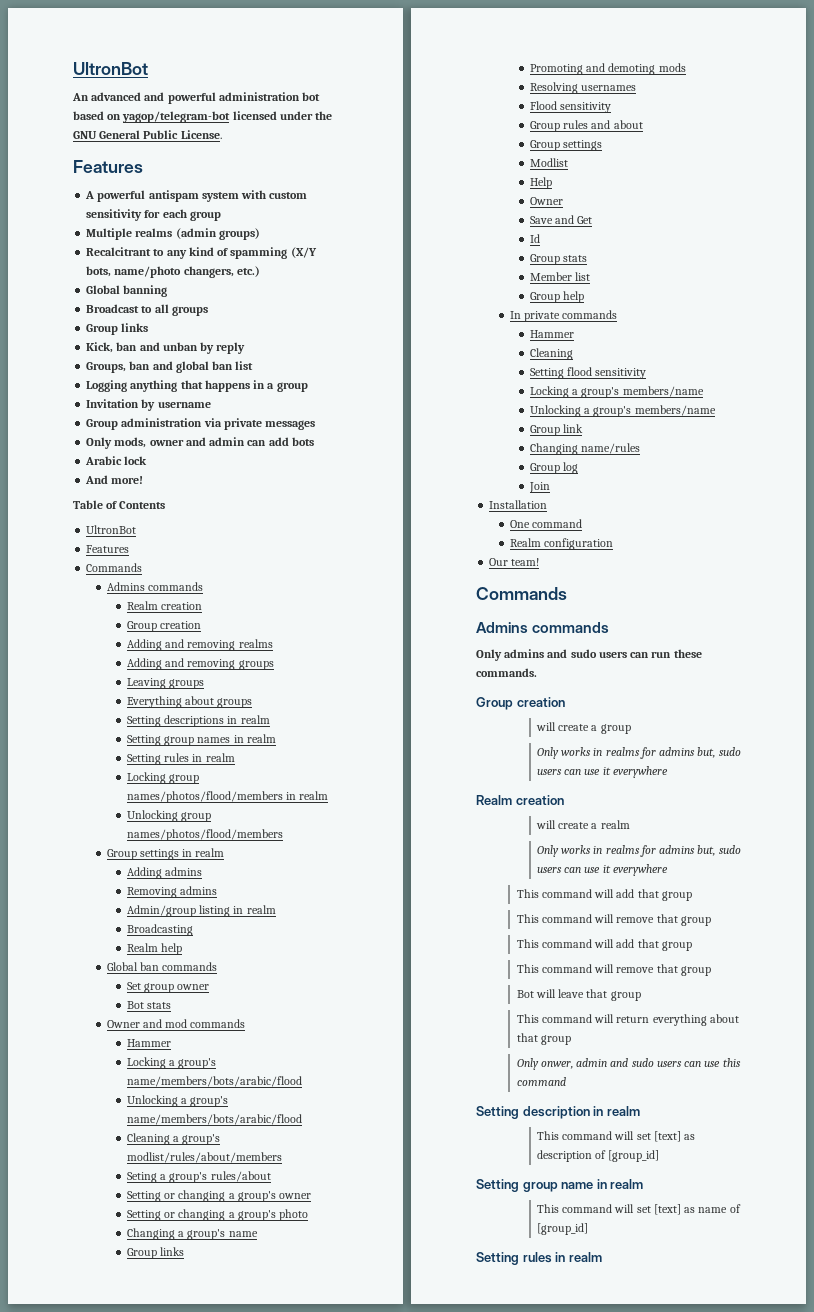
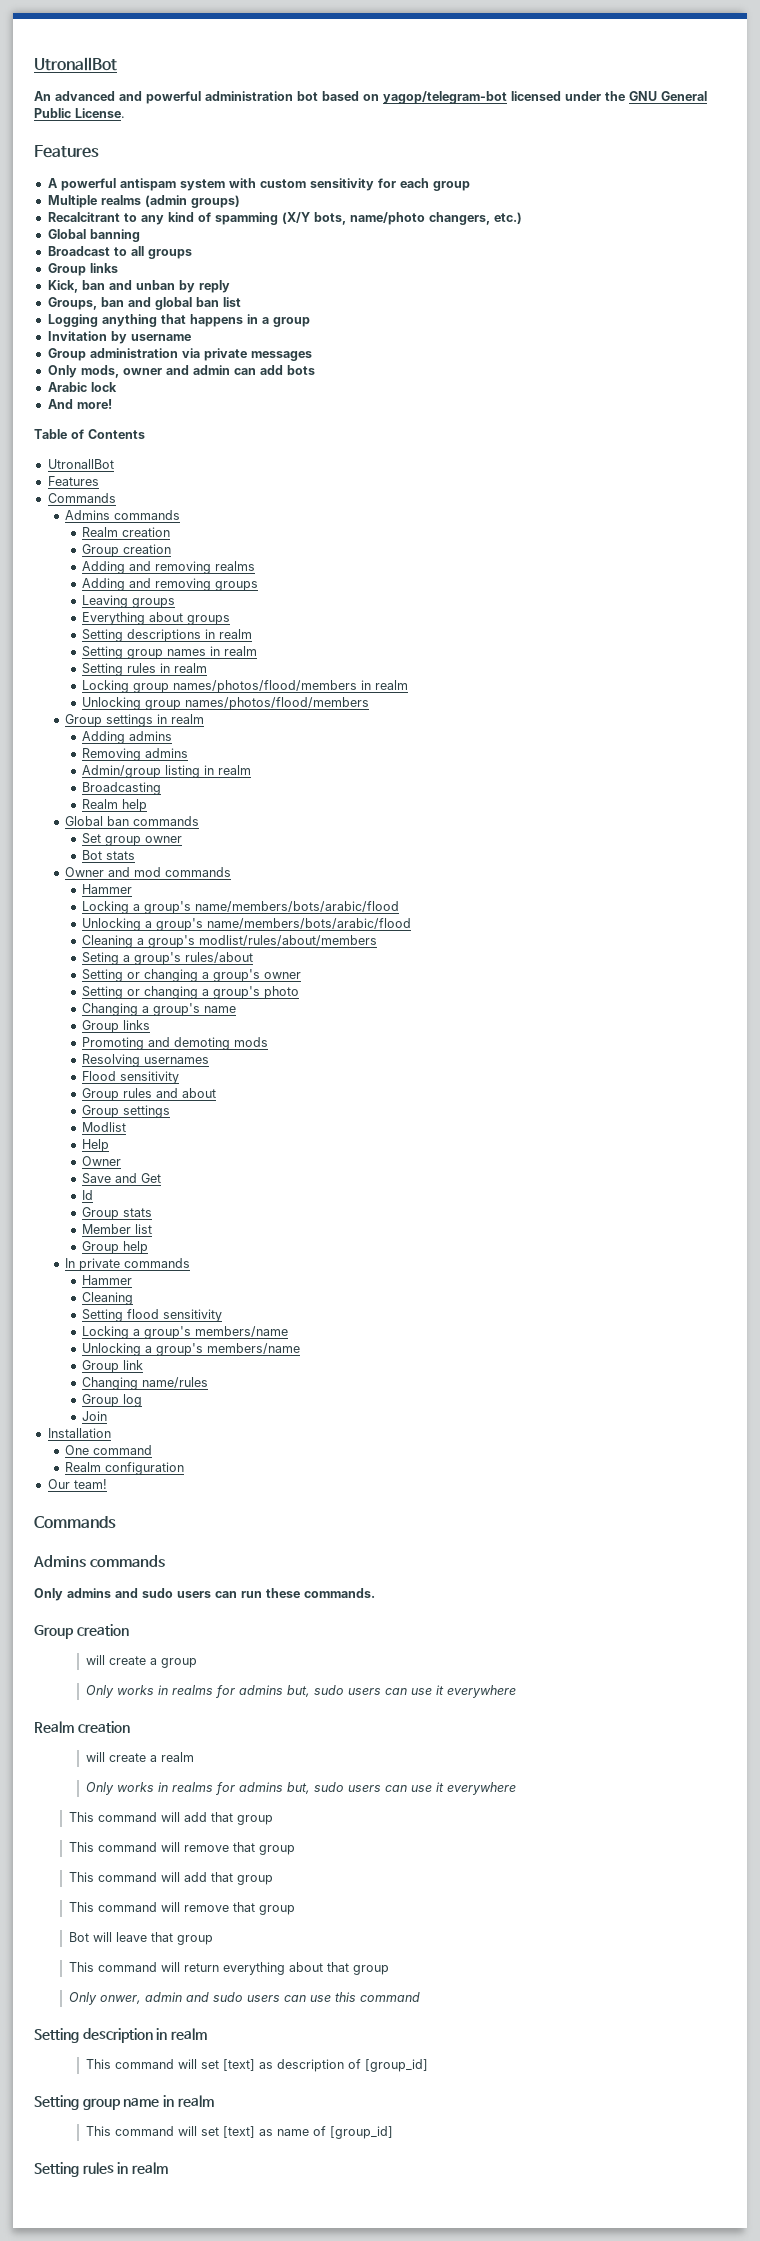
[73,62,148,75] UltronBot -> [34,57,117,71] UtronallBot
[86,525,137,534] UltronBot -> [47,459,114,469] UtronallBot

